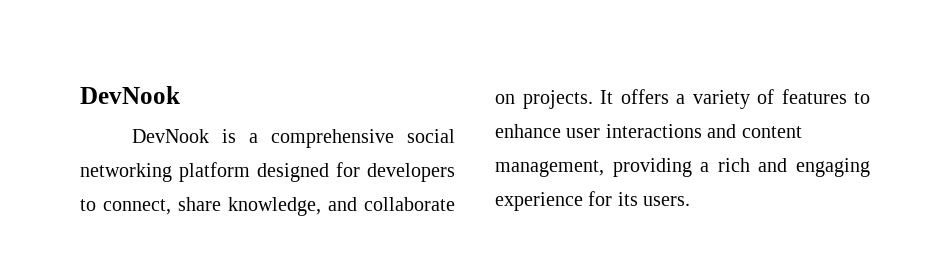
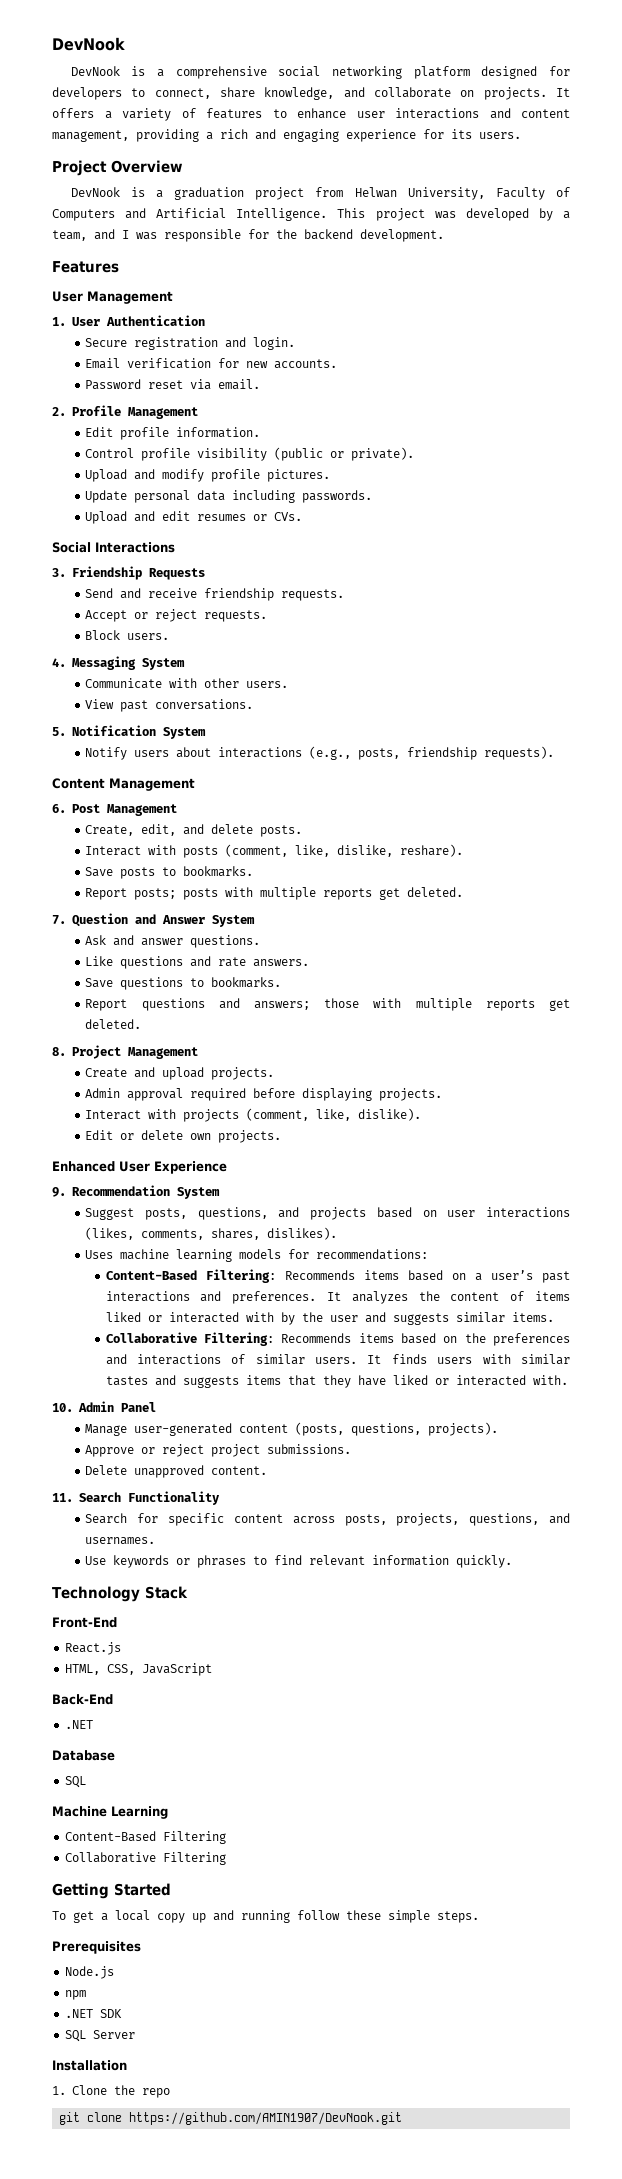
(691, 201) none -> [52,160,182,176] [70,187,571,200] [52,208,570,221] [52,229,444,242] [52,261,119,273] [52,291,173,304] [52,315,206,326] [85,337,296,350] [85,358,338,369] [85,379,261,390] [52,405,199,419] [85,427,261,440] [85,447,415,461] [85,469,331,482] [85,490,373,503] [85,511,303,524] [52,542,175,553] [52,566,206,580] [85,588,345,601] [85,609,268,622] [85,630,170,640] [52,656,186,670] [85,678,289,689] [85,699,254,712] [52,725,207,739] [85,746,555,760] [52,778,195,791] [52,804,178,816] [85,824,303,837] [85,844,464,858] [85,866,254,879] [85,887,464,900] [52,913,256,927] [85,935,261,948] [85,956,310,969] [85,977,282,990] [85,998,570,1011] [85,1019,142,1029] [52,1045,199,1059] [85,1067,275,1080] [85,1088,443,1101] [85,1108,422,1122] [85,1130,282,1143] [52,1161,227,1174] [52,1185,221,1199] [85,1207,570,1220] [85,1227,338,1240] [85,1249,429,1262] [105,1269,570,1283] [105,1291,570,1304] [105,1312,554,1325] [105,1332,571,1346] [105,1354,570,1365] [105,1375,568,1388] [52,1401,156,1412] [85,1422,499,1436] [85,1444,352,1457] [85,1465,268,1478] [52,1491,220,1505] [85,1513,570,1526] [85,1537,156,1545] [85,1555,513,1568] [52,1586,188,1602] [52,1617,117,1628] [65,1642,122,1655] [65,1663,213,1676] [52,1694,113,1705] [65,1720,94,1729] [52,1750,115,1761] [65,1776,87,1788] [52,1806,168,1819] [65,1831,227,1844] [65,1852,227,1865] [52,1883,171,1899] [52,1910,479,1923] [52,1941,141,1954] [65,1966,115,1979] [65,1990,87,2000] [65,2009,123,2018] [65,2030,136,2042] [52,2060,127,2071] [52,2085,171,2098] [59,2112,403,2125] // Project Overview // DevNook is a graduation project from Helwan University, Faculty of Computers and Artificial Intelligence. This project was developed by a team, and I was responsible for the backend development. // Features // User Management // 1. User Authentication // Secure registration and login. // Email verification for new accounts. // Password reset via email. // 2. Profile Management // Edit profile information. // Control profile visibility (public or private). // Upload and modify profile pictures. // Update personal data including passwords. // Upload and edit resumes or CVs. // Social Interactions // 3. Friendship Requests // Send and receive friendship requests. // Accept or reject requests. // Block users. // 4. Messaging System // Communicate with other users. // View past conversations. // 5. Notification System // Notify users about interactions (e.g., posts, friendship requests). // Content Management // 6. Post Management // Create, edit, and delete posts. // Interact with posts (comment, like, dislike, reshare). // Save posts to bookmarks. // Report posts; posts with multiple reports get deleted. // 7. Question and Answer System // Ask and answer questions. // Like questions and rate answers. // Save questions to bookmarks. // Report questions and answers; those with multiple reports get deleted. // 8. Project Management // Create and upload projects. // Admin approval required before displaying projects. // Interact with projects (comment, like, dislike). // Edit or delete own projects. // Enhanced User Experience // 9. Recommendation System // Suggest posts, questions, and projects based on user interactions (likes, comments, shares, dislikes). // Uses machine learning models for recommendations: // Content-Based Filtering: Recommends items based on a user’s past interactions and preferences. It analyzes the content of items liked or interacted with by the user and suggests similar items. // Collaborative Filtering: Recommends items based on the preferences and interactions of similar users. It finds users with similar tastes and suggests items that they have liked or interacted with. // 10. Admin Panel // Manage user-generated content (posts, questions, projects). // Approve or reject project submissions. // Delete unapproved content. // 11. Search Functionality // Search for specific content across posts, projects, questions, and usernames. // Use keywords or phrases to find relevant information quickly. // Technology Stack // Front-End // React.js // HTML, CSS, JavaScript // Back-End // .NET // Database // SQL // Machine Learning // Content-Based Filtering // Collaborative Filtering // Getting Started // To get a local copy up and running follow these simple steps. // Prerequisites // Node.js // npm // .NET SDK // SQL Server // Installation // 1. Clone the repo // git clone https://github.com/AMIN1907/DevNook.git

